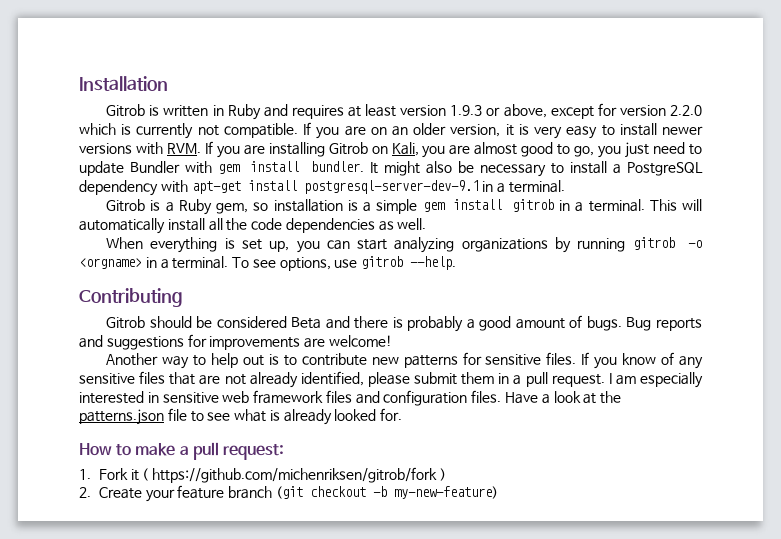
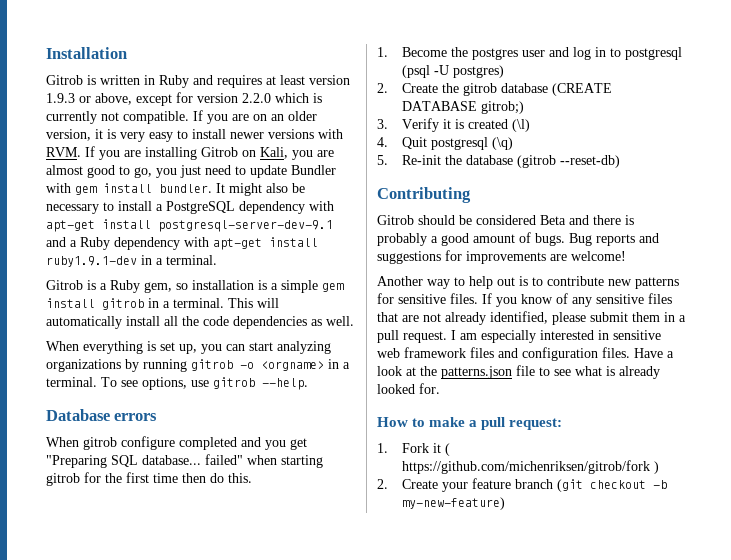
(479, 187) none -> [46,237,318,250] [46,256,137,267] and a Ruby dependency with apt-get install ruby1.9.1-dev
(457, 263) none -> [46,409,158,421] [46,436,307,450] [46,454,323,468] [46,472,252,486] [377,47,683,60] [402,65,505,78] [377,83,613,96] [402,101,525,114] [377,118,531,132] [377,137,514,150] [377,155,621,168] // Database errors // When gitrob configure completed and you get "Preparing SQL database... failed" when starting gitrob for the first time then do this. // 1. Become the postgres user and log in to postgresql (psql -U postgres) // 2. Create the gitrob database (CREATE DATABASE gitrob;) // 3. Verify it is created (\l) // 4. Quit postgresql (\q) // 5. Re-init the database (gitrob --reset-db)

